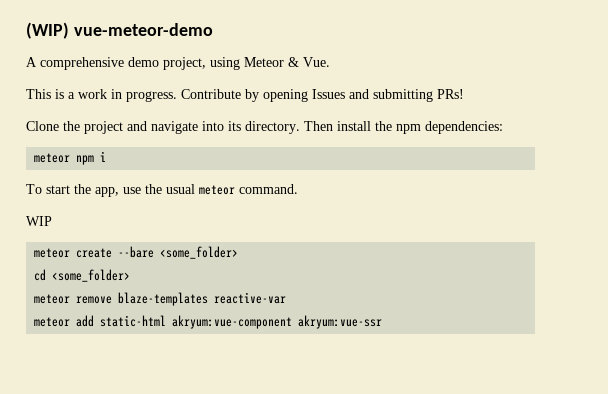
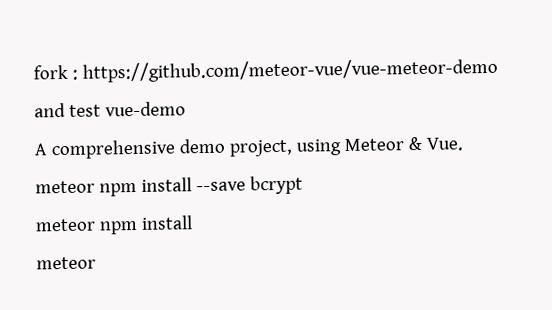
[26,22,213,39] (WIP) vue-meteor-demo -> [33,57,498,83] [34,101,186,118] fork : https://github.com/meteor-vue/vue-meteor-demo // and test vue-demo
[26,89,464,102] [26,121,503,134] [34,151,107,165] [26,184,298,197] [26,216,52,226] [34,246,239,259] [34,269,131,282] [34,292,287,306] [34,315,383,329] This is a work in progress. Contribute by opening Issues and submitting PRs! // Clone the project and navigate into its directory. Then install the npm dependencies: // meteor npm i // To start the app, use the usual meteor command. // WIP // meteor create --bare <some_folder> // cd <some_folder> // meteor remove blaze-templates reactive-var // meteor add static-html akryum:vue-component akryum:vue-ssr -> [35,175,303,197] [35,215,193,235] [36,256,96,270] meteor npm install --save bcrypt // meteor npm install // meteor

